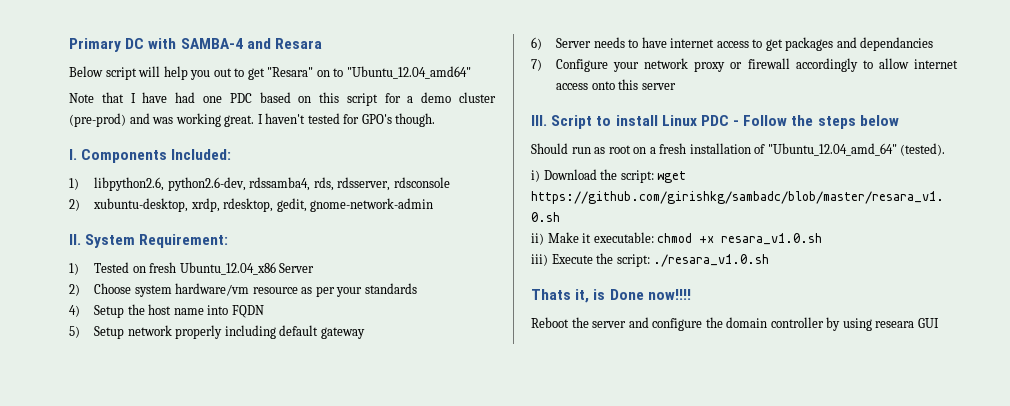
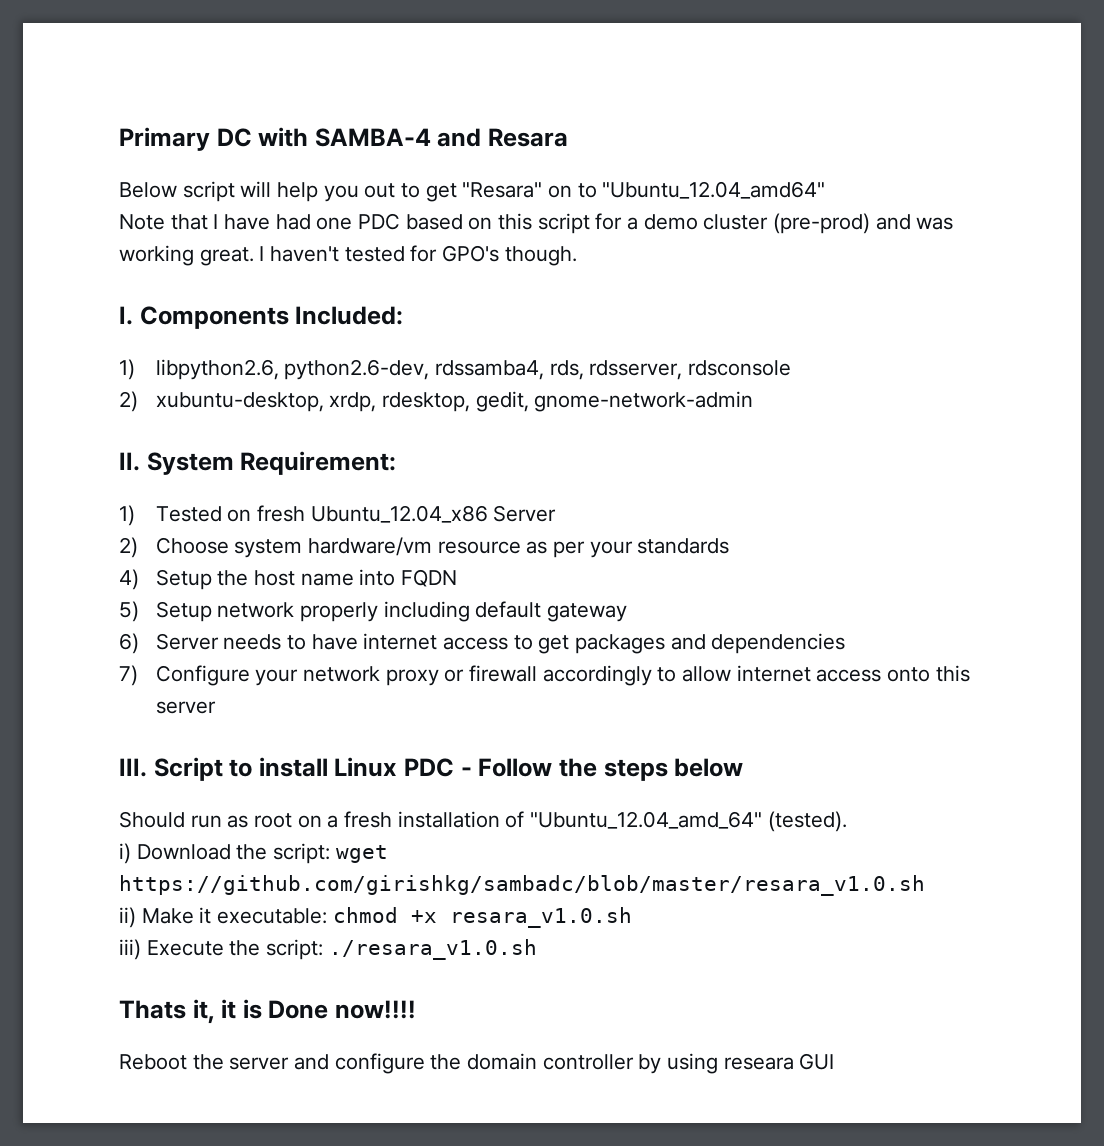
[860,37,934,51] dependancies -> [711,633,846,654] dependencies
(590, 296) none -> [221,999,237,1019] it

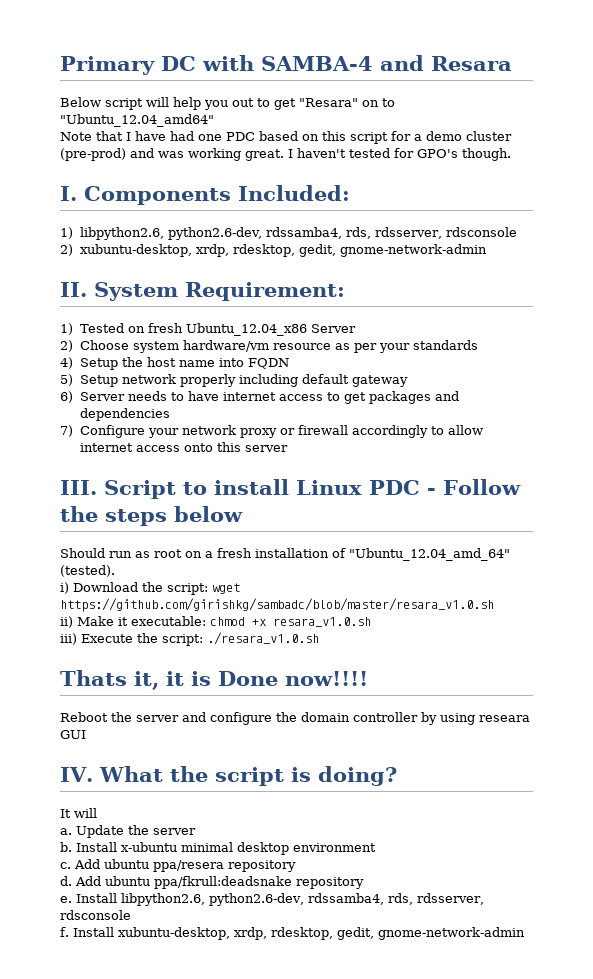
(835, 1061) none -> [60,766,397,786] [60,808,97,818] [60,825,196,838] [60,842,376,855] [60,859,296,872] [60,876,364,889] [60,893,484,906] [60,910,131,920] [60,927,525,940] // IV. What the script is doing? // It will // a. Update the server // b. Install x-ubuntu minimal desktop environment // c. Add ubuntu ppa/resera repository // d. Add ubuntu ppa/fkrull:deadsnake repository // e. Install libpython2.6, python2.6-dev, rdssamba4, rds, rdsserver, rdsconsole // f. Install xubuntu-desktop, xrdp, rdesktop, gedit, gnome-network-admin

